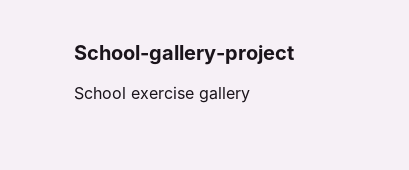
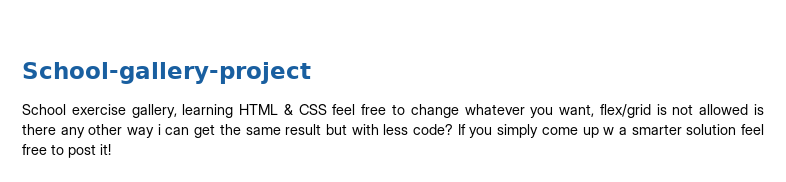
[199,87,250,103] gallery -> [131,104,765,118] [22,124,764,138] [22,144,111,158] gallery, learning HTML & CSS feel free to change whatever you want, flex/grid is not allowed is there any other way i can get the same result but with less code? If you simply come up w a smarter solution feel free to post it!

